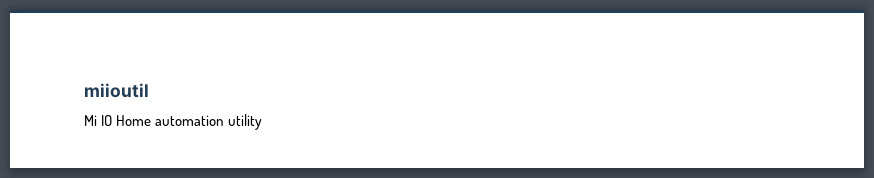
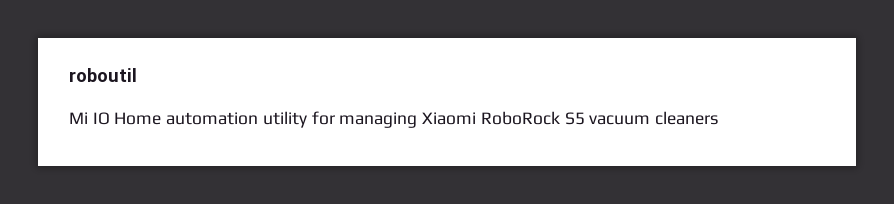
[84,83,149,98] miioutil -> [69,68,137,82] roboutil
(263, 122) none -> [311,111,718,128] for managing Xiaomi RoboRock S5 vacuum cleaners

